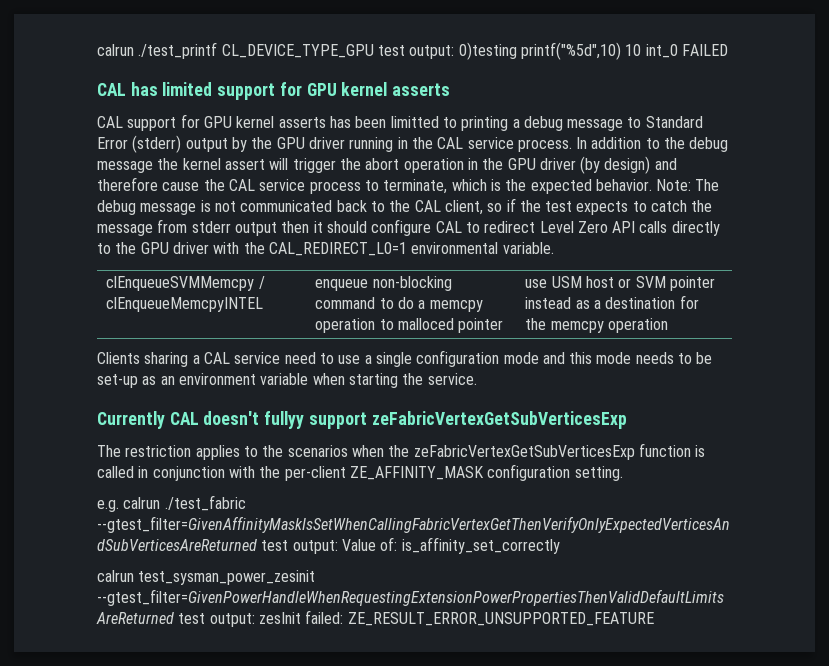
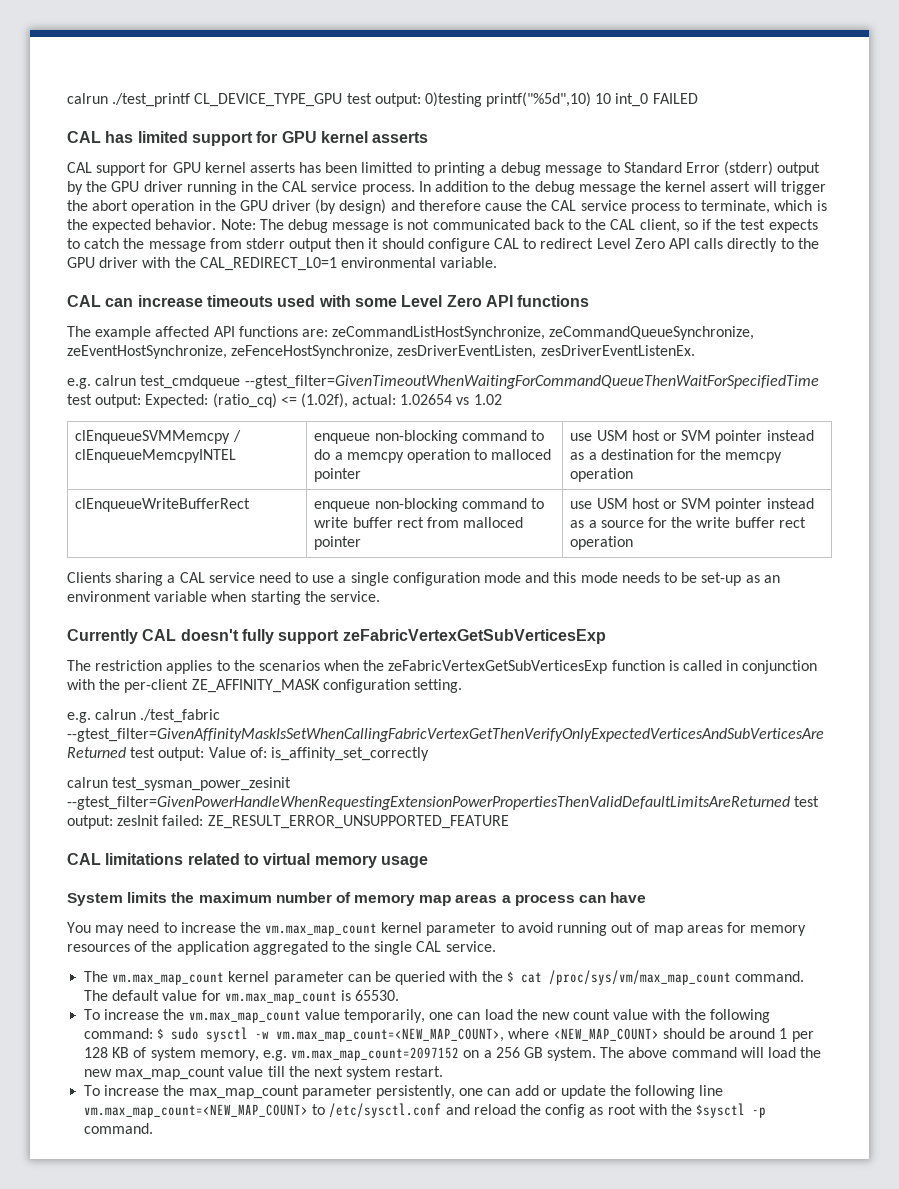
(554, 248) none -> [67,295,590,307] [67,326,755,340] [67,345,695,359] [67,375,819,389] [67,393,502,408] // CAL can increase timeouts used with some Level Zero API functions // The example affected API functions are: zeCommandListHostSynchronize, zeCommandQueueSynchronize, zeEventHostSynchronize, zeFenceHostSynchronize, zesDriverEventListen, zesDriverEventListenEx. // e.g. calrun test_cmdqueue --gtest_filter=GivenTimeoutWhenWaitingForCommandQueueThenWaitForSpecifiedTime test output: Expected: (ratio_cq) <= (1.02f), actual: 1.02654 vs 1.02
(669, 325) none -> [75,498,251,512] [314,498,544,512] [314,517,524,528] [314,536,362,550] [570,498,814,512] [570,517,806,528] [570,536,634,550] // clEnqueueWriteBufferRect | enqueue non-blocking command to write buffer rect from malloced pointer | use USM host or SVM pointer instead as a source for the write buffer rect operation
[264,411,305,429] fullyy -> [241,629,274,644] fully
(654, 619) none -> [67,853,428,868] [67,892,647,906] [67,922,807,936] [67,941,496,955] [84,970,804,985] [84,990,400,1004] [84,1009,770,1023] [84,1027,814,1042] [84,1047,822,1061] [84,1066,444,1080] [84,1085,724,1099] [84,1103,767,1118] [84,1123,154,1134] // CAL limitations related to virtual memory usage // System limits the maximum number of memory map areas a process can have // You may need to increase the vm.max_map_count kernel parameter to avoid running out of map areas for memory resources of the application aggregated to the single CAL service. // The vm.max_map_count kernel parameter can be queried with the $ cat /proc/sys/vm/max_map_count command. The default value for vm.max_map_count is 65530. // To increase the vm.max_map_count value temporarily, one can load the new count value with the following command: $ sudo sysctl -w vm.max_map_count=<NEW_MAP_COUNT>, where <NEW_MAP_COUNT> should be around 1 per 128 KB of system memory, e.g. vm.max_map_count=2097152 on a 256 GB system. The above command will load the new max_map_count value till the next system restart. // To increase the max_map_count parameter persistently, one can add or update the following line vm.max_map_count=<NEW_MAP_COUNT> to /etc/sysctl.conf and reload the config as root with the $sysctl -p command.

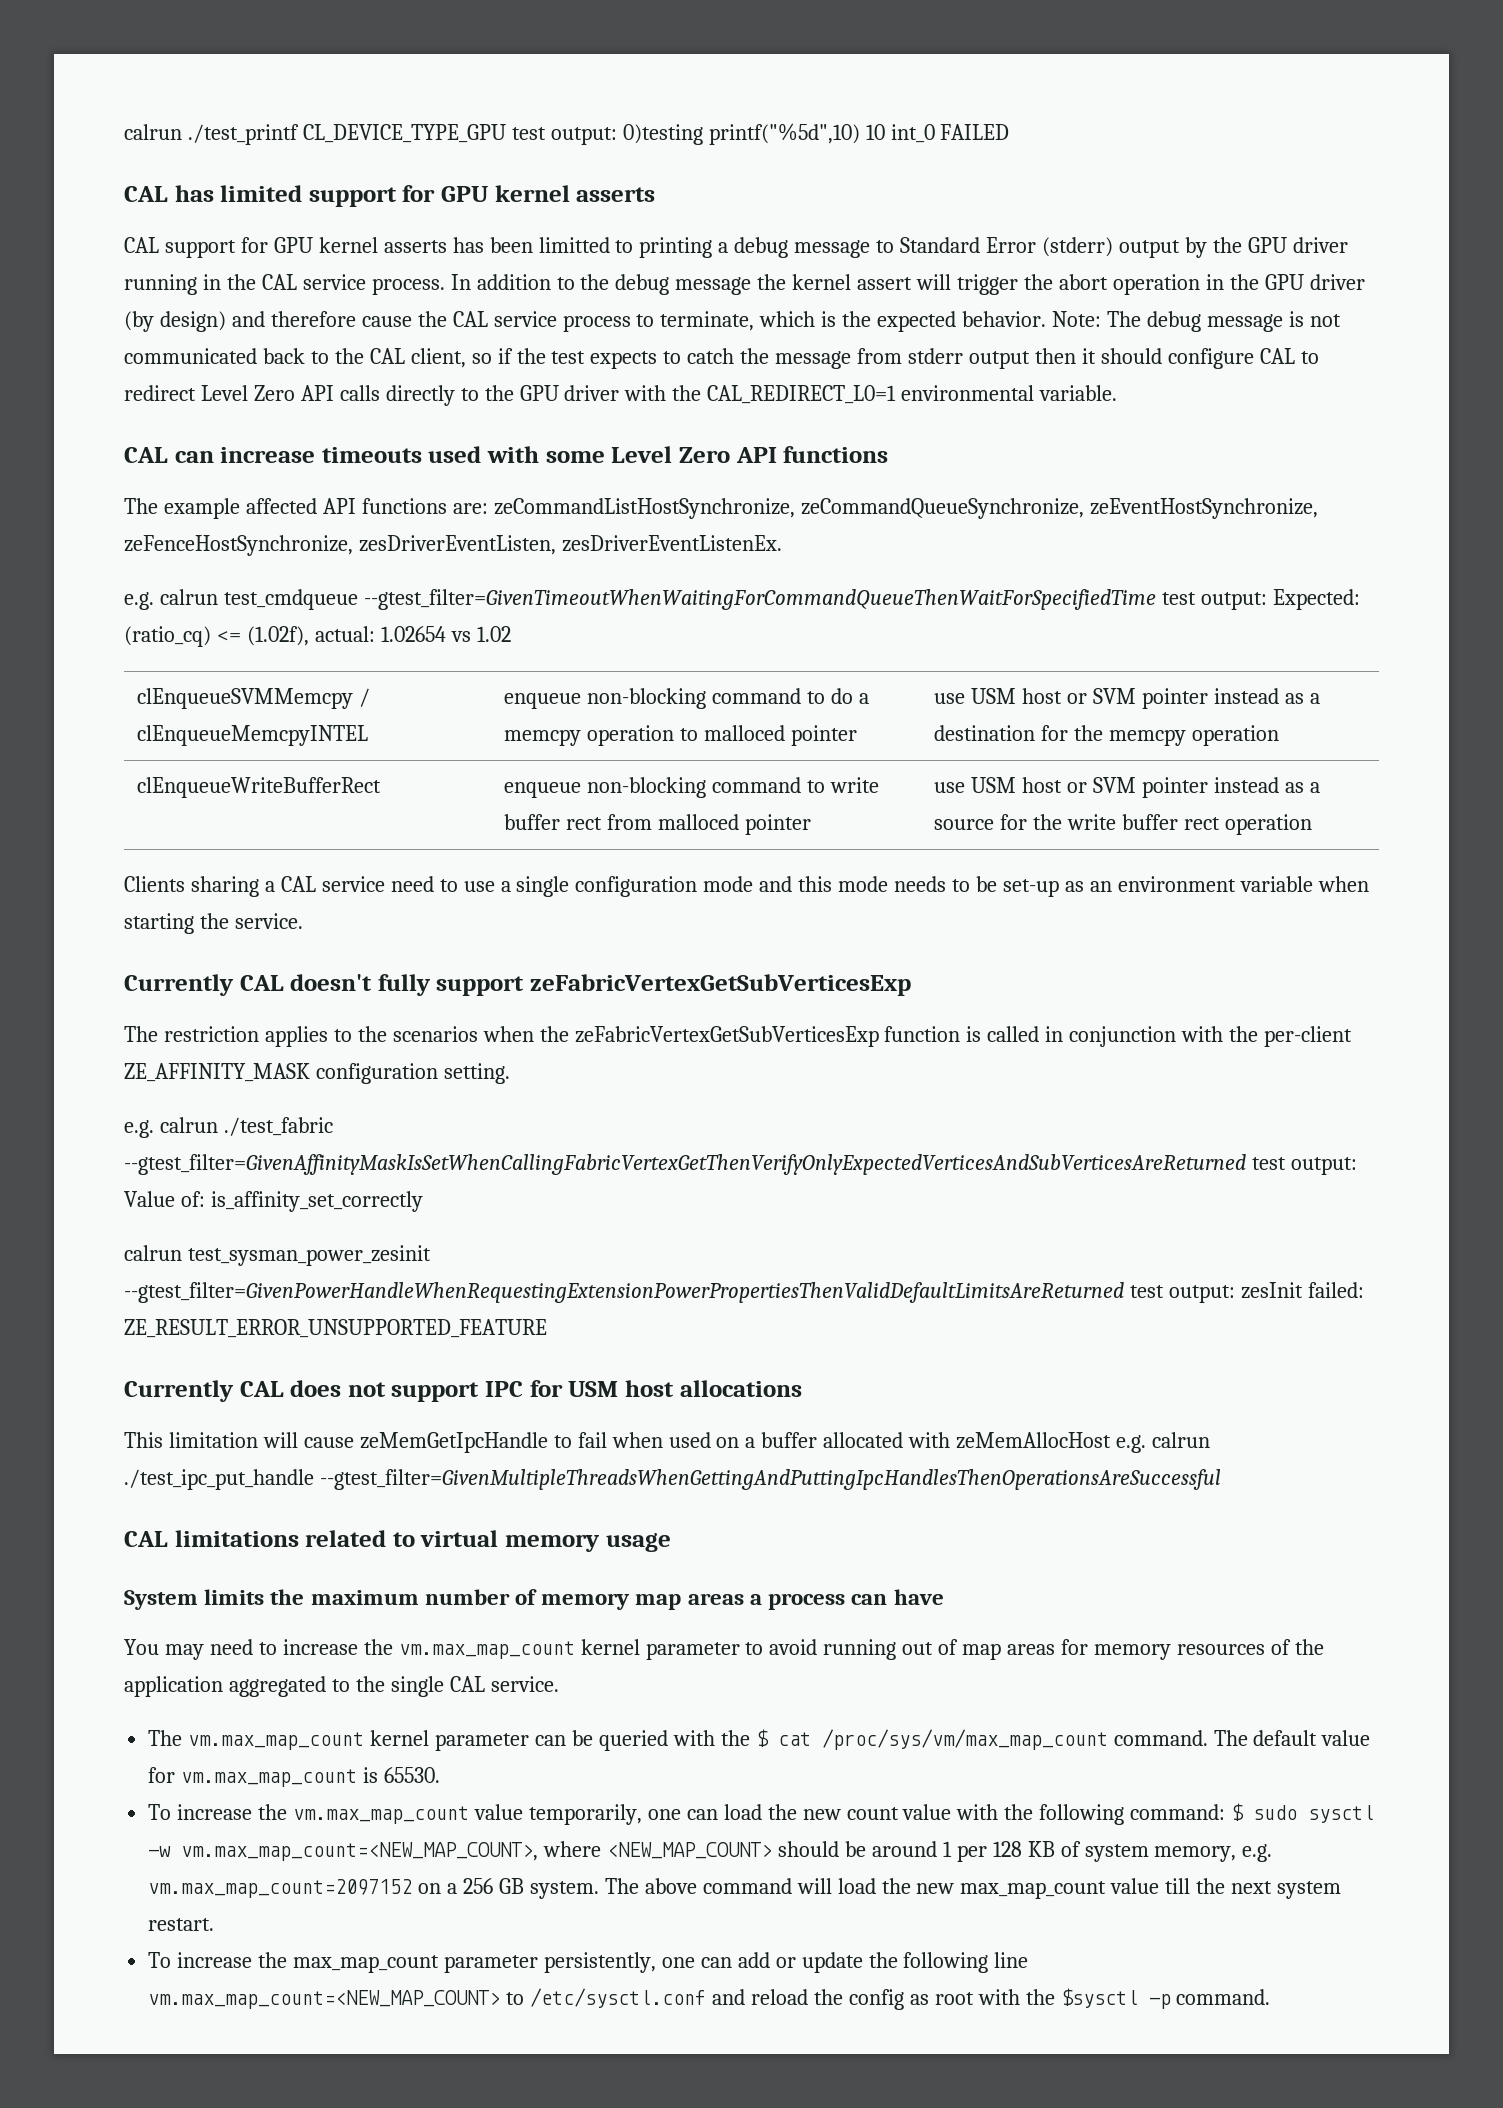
(509, 822) none -> [124,1380,802,1402] [124,1432,1211,1453] [124,1469,1221,1490] // Currently CAL does not support IPC for USM host allocations // This limitation will cause zeMemGetIpcHandle to fail when used on a buffer allocated with zeMemAllocHost e.g. calrun ./test_ipc_put_handle --gtest_filter=GivenMultipleThreadsWhenGettingAndPuttingIpcHandlesThenOperationsAreSuccessful

